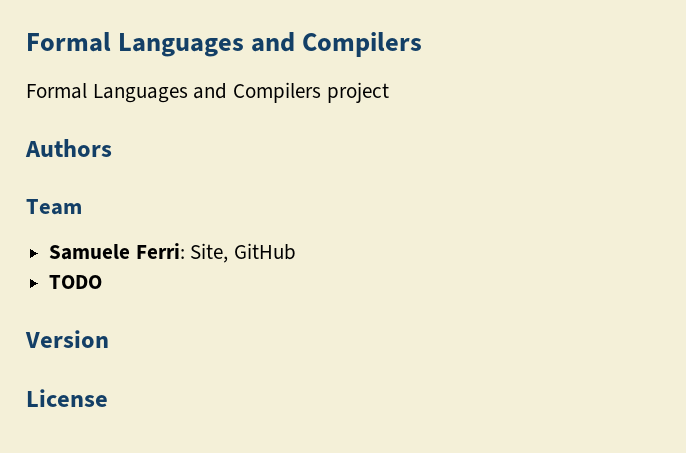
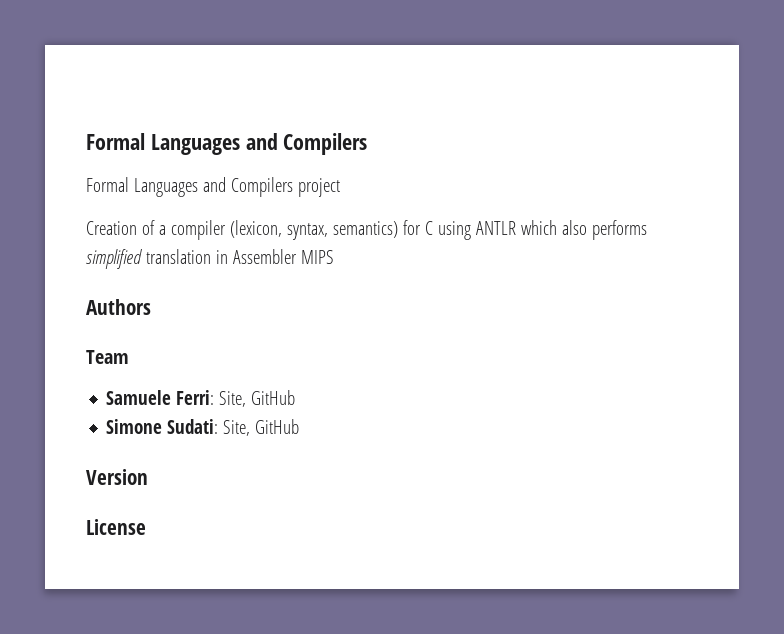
(389, 92) none -> [86,220,647,240] [86,249,334,269] // Creation of a compiler (lexicon, syntax, semantics) for C using ANTLR which also performs simplified translation in Assembler MIPS
[49,275,103,289] TODO -> [106,419,300,436] Simone Sudati: Site, GitHub

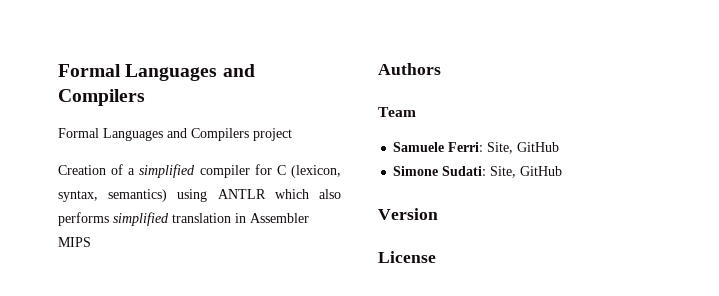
[170,220,226,240] compiler -> [139,164,286,178] simplified compiler for C
[402,220,433,235] for C -> (168, 195) none

